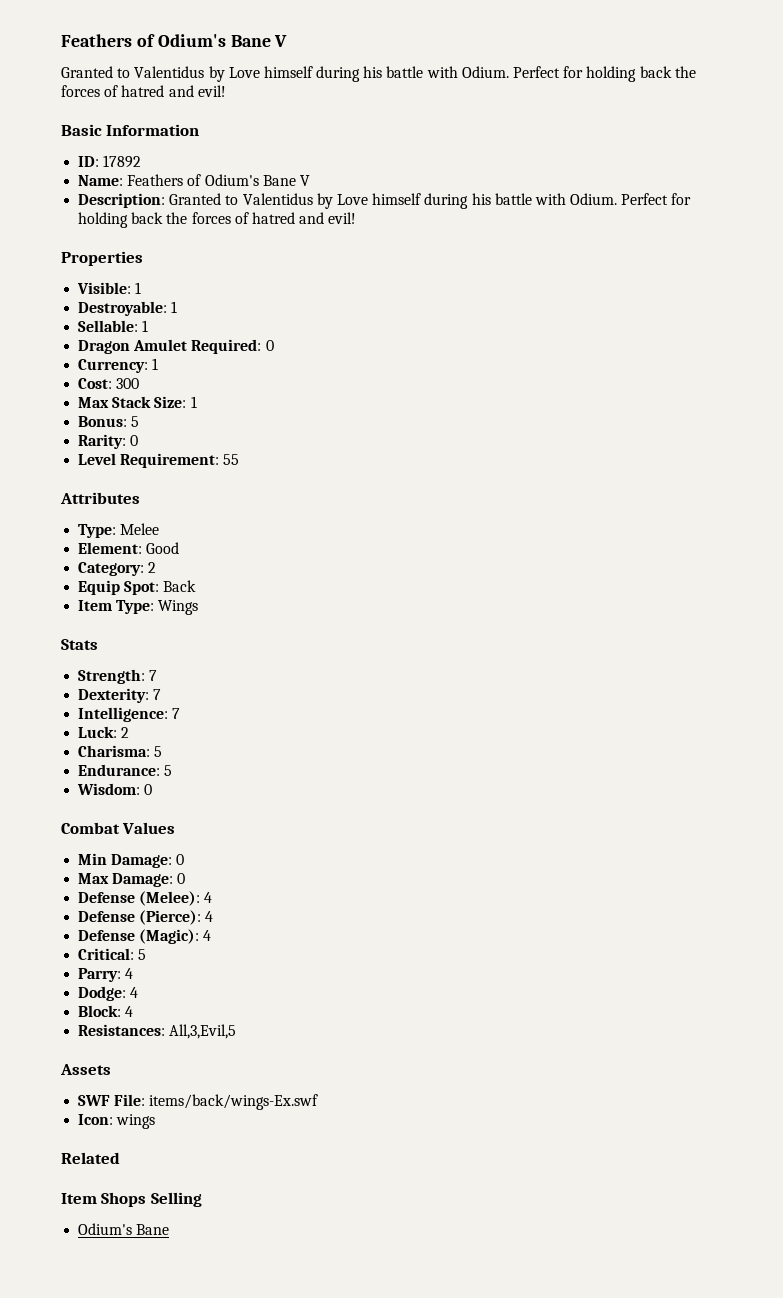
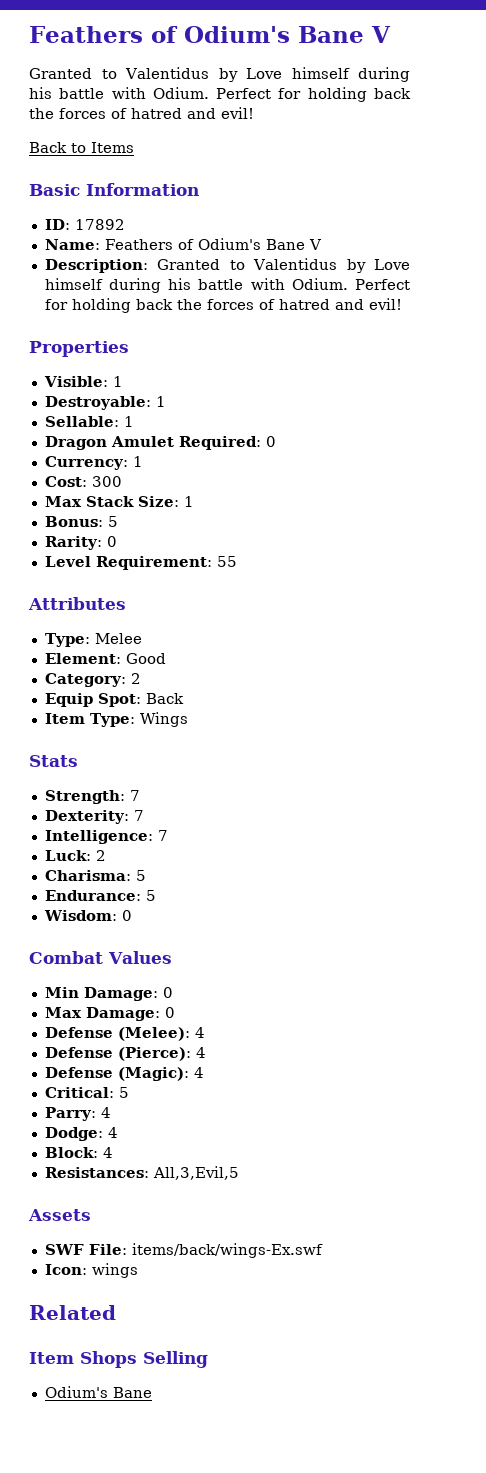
(226, 91) none -> [29,142,134,153] // Back to Items

